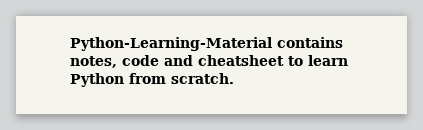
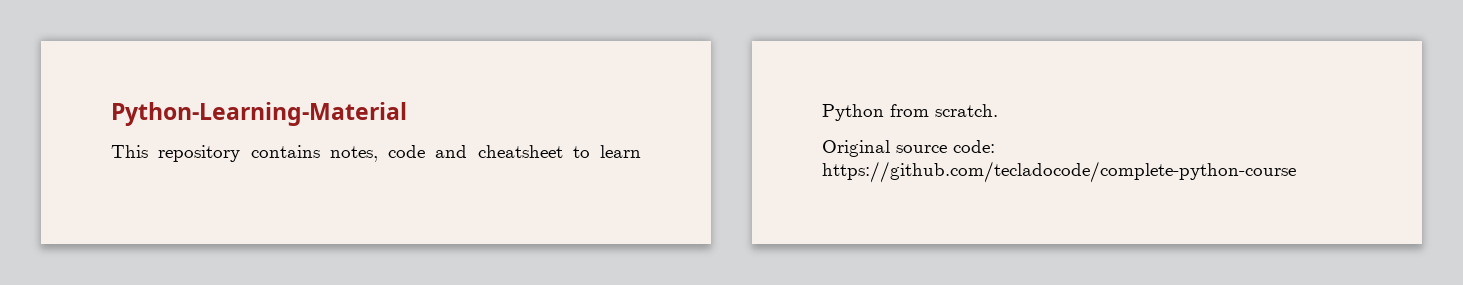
(272, 44) none -> [111,145,241,162] // This repository
(234, 78) none -> [822,140,995,157] [822,161,1296,183] // Original source code: https://github.com/tecladocode/complete-python-course

